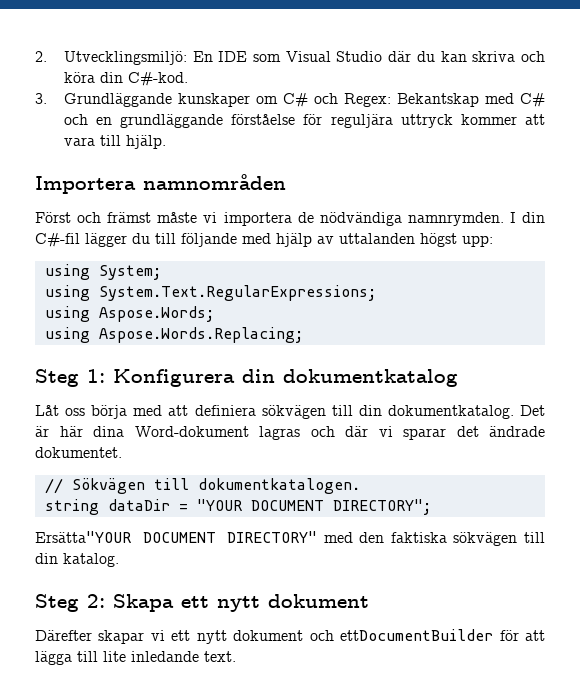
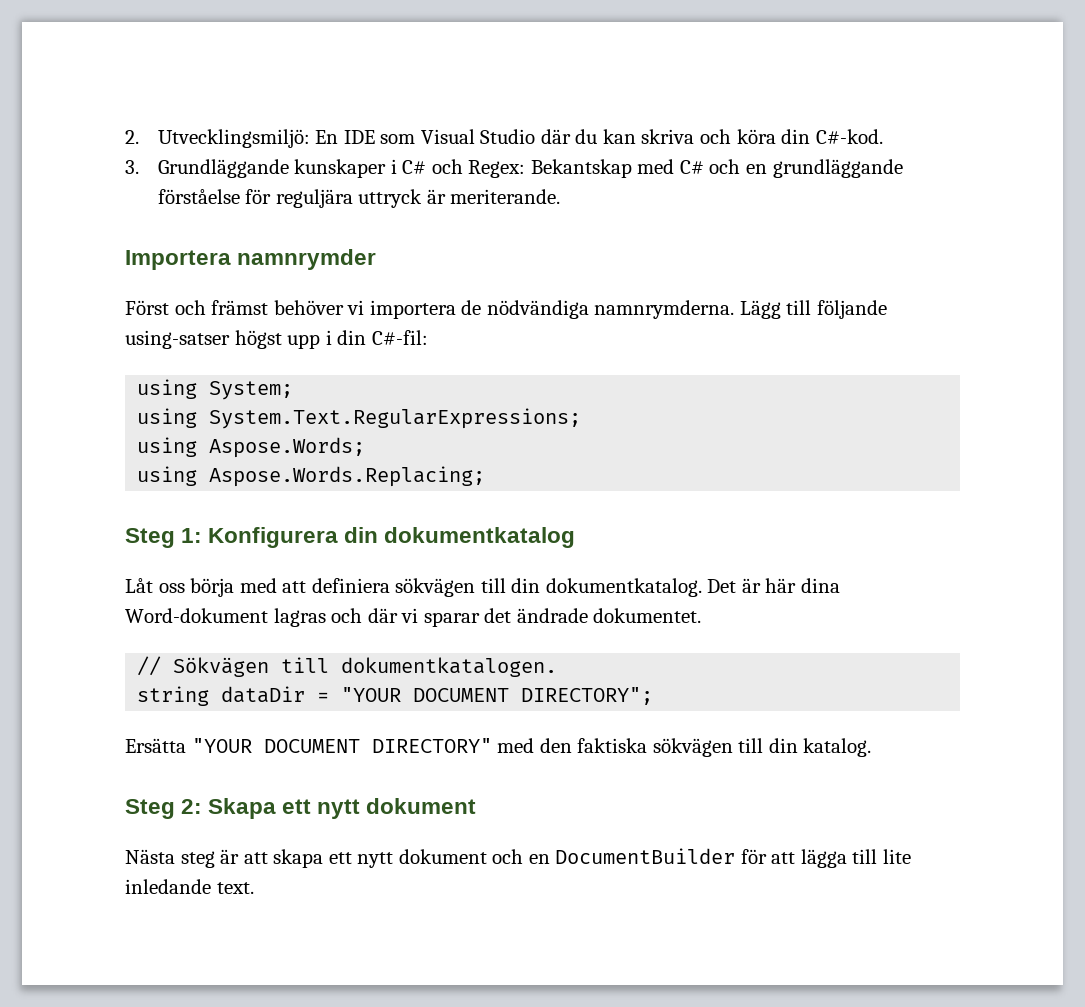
[255,96,278,104] om -> [390,159,397,174] i
[460,114,545,125] [63,135,166,149] kommer att vara till hjälp. -> [426,189,561,204] är meriterande.
[143,174,286,190] namnområden -> [237,249,377,270] namnrymder
[157,212,198,223] måste -> [273,300,344,315] behöver
[407,212,546,226] [35,233,493,247] namnrymden. I din C#-fil lägger du till följande med hjälp av uttalanden högst upp: -> [594,300,887,319] [125,330,428,349] namnrymderna. Lägg till följande using-satser högst upp i din C#-fil:
[35,531,131,543] Ersätta"YOUR -> [125,738,252,753] Ersätta "YOUR
[35,630,165,644] Därefter skapar vi -> [125,849,324,868] Nästa steg är att skapa
[340,629,494,641] ettDocumentBuilder -> [528,848,736,864] en DocumentBuilder

